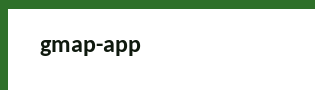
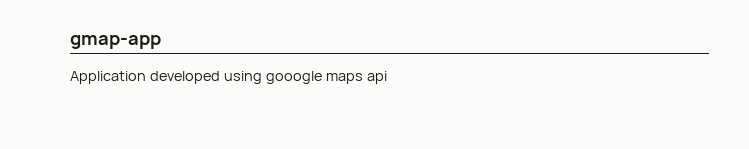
(141, 48) none -> [70,71,387,84] // Application developed using gooogle maps api

